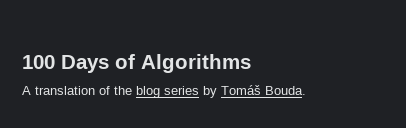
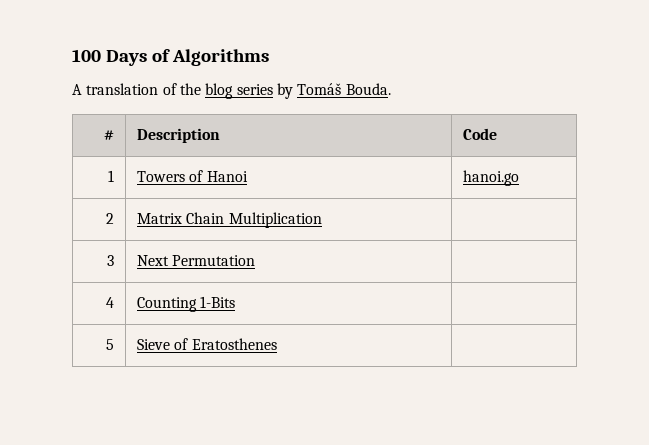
(306, 90) none -> [104,130,115,140] [136,128,220,143] [462,128,497,140] [108,170,115,182] [136,170,248,182] [462,170,519,186] [106,213,115,224] [136,212,322,228] [107,255,115,266] [136,255,256,266] [106,297,115,308] [136,296,236,312] [106,339,115,350] [136,338,277,350] // # | Description | Code // 1 | Towers of Hanoi | hanoi.go // 2 | Matrix Chain Multiplication | // 3 | Next Permutation | // 4 | Counting 1-Bits | // 5 | Sieve of Eratosthenes |

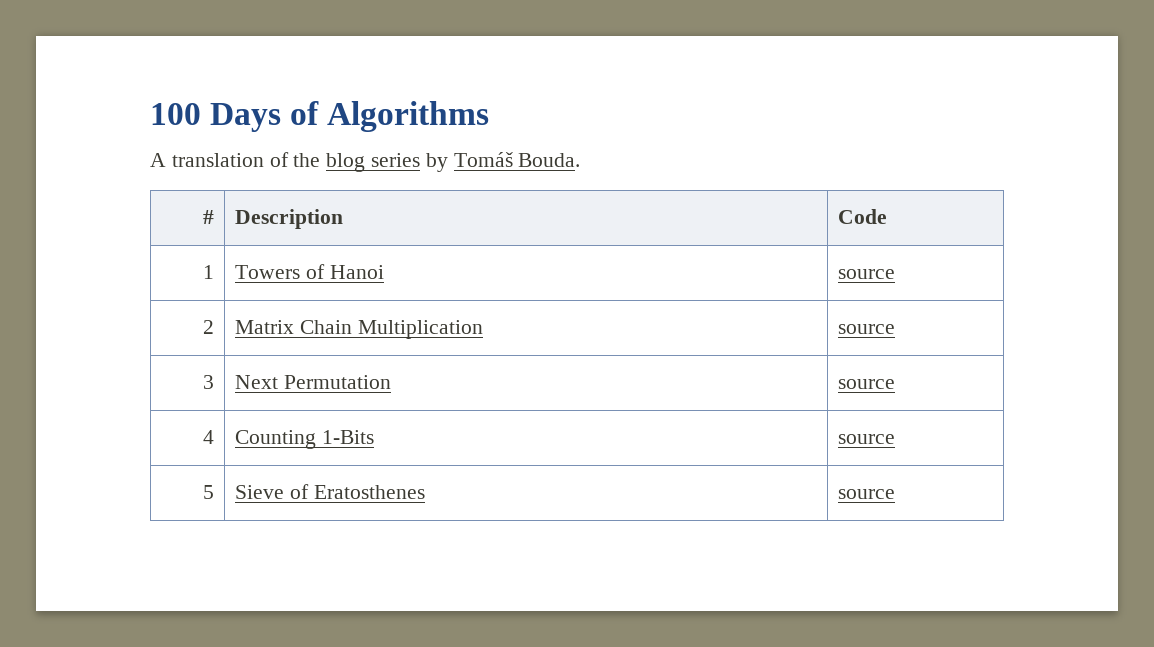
[462,170,519,186] hanoi.go -> [837,269,895,279] source
(322, 220) none -> [837,324,895,334] source
(256, 260) none -> [837,379,895,389] source
(236, 302) none -> [837,434,895,444] source
(277, 344) none -> [837,489,895,499] source

